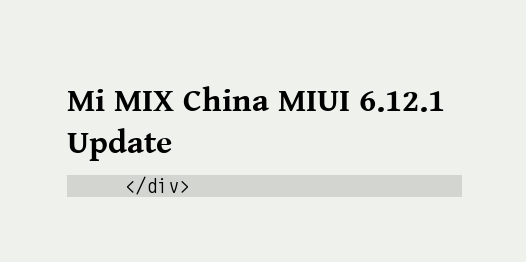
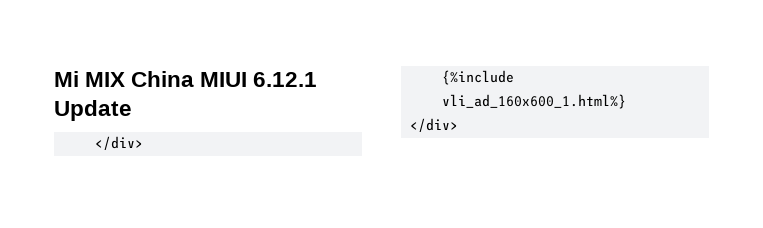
(190, 185) none -> [441,70,514,85] [441,94,626,109] [409,118,458,132] // {%include vli_ad_160x600_1.html%} // </div>

